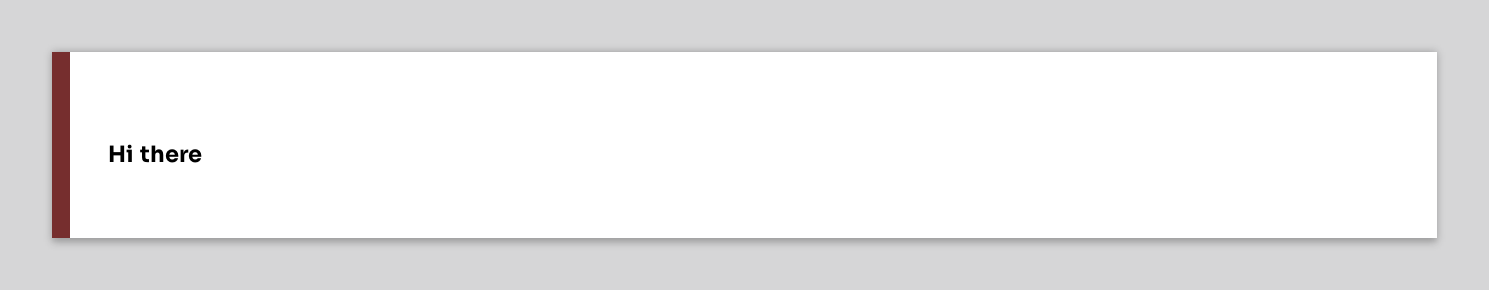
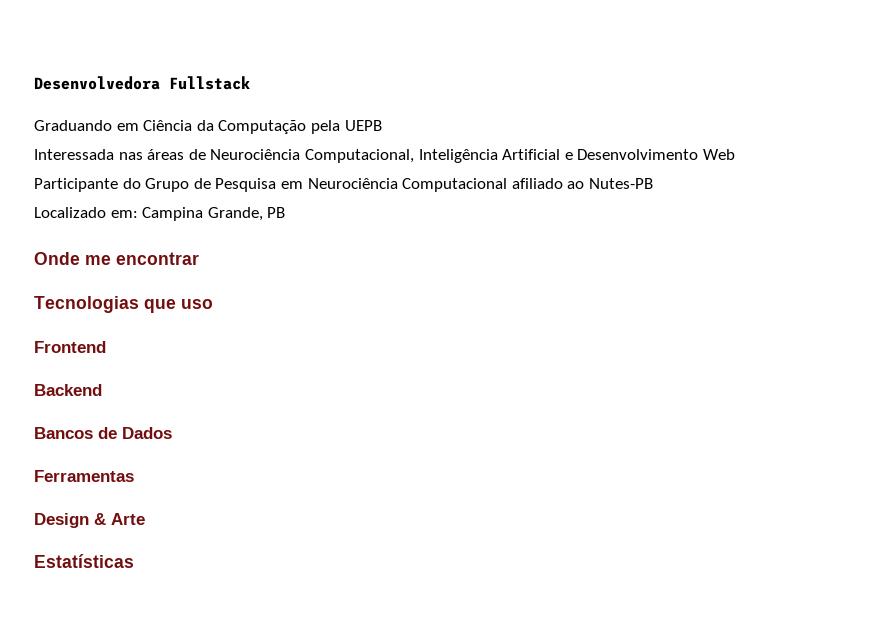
[108,144,203,163] Hi there -> [34,76,250,90] [34,120,382,134] [34,149,735,163] [34,178,653,192] [34,207,286,221] [34,252,199,265] [34,296,213,313] [34,341,106,353] [34,384,102,396] [34,427,172,439] [34,470,134,482] [34,513,145,528] [34,554,134,568] Desenvolvedora Fullstack // Graduando em Ciência da Computação pela UEPB // Interessada nas áreas de Neurociência Computacional, Inteligência Artificial e Desenvolvimento Web // Participante do Grupo de Pesquisa em Neurociência Computacional afiliado ao Nutes-PB // Localizado em: Campina Grande, PB // Onde me encontrar // Tecnologias que uso // Frontend // Backend // Bancos de Dados // Ferramentas // Design & Arte // Estatísticas

